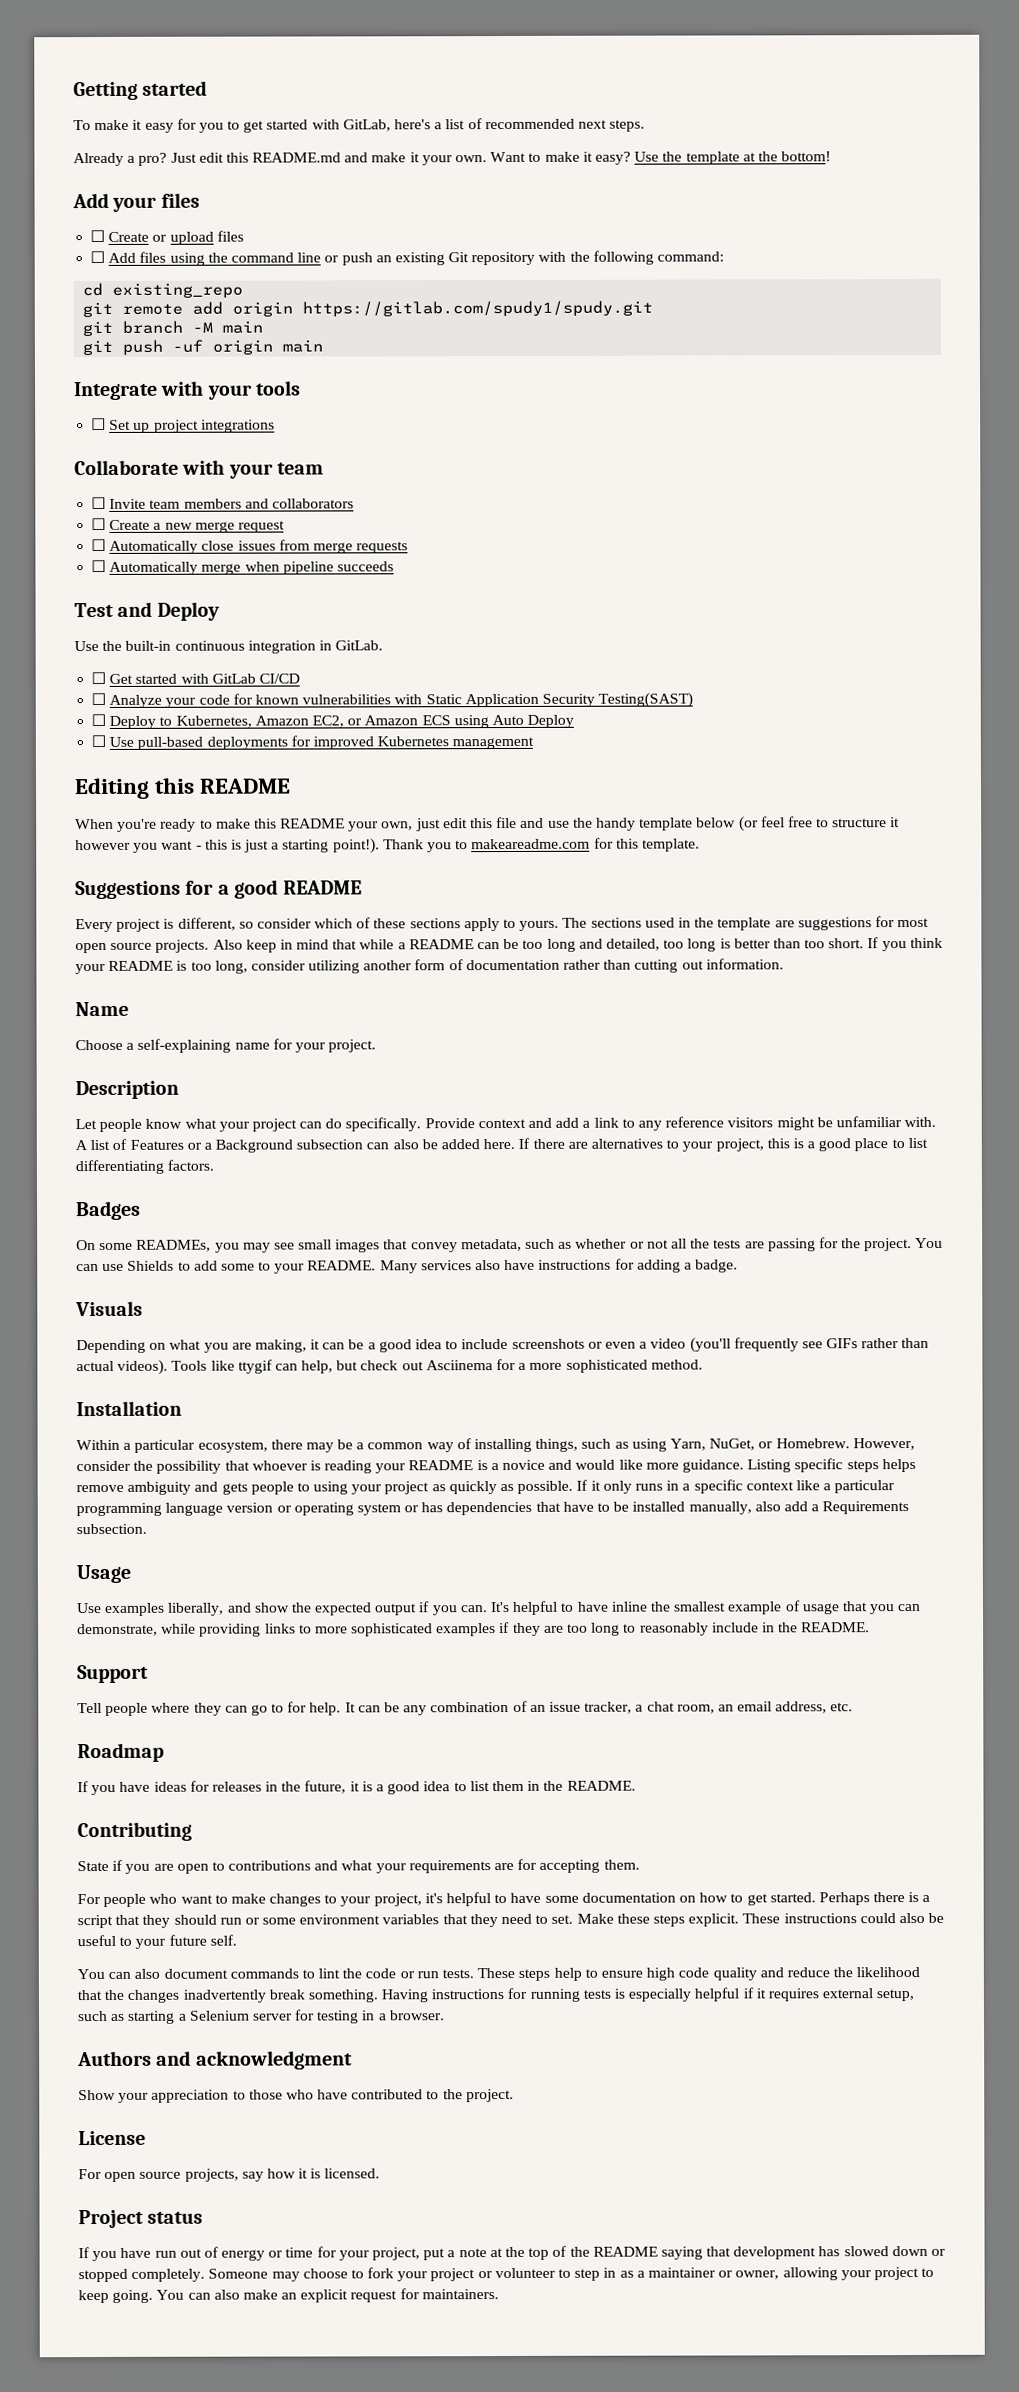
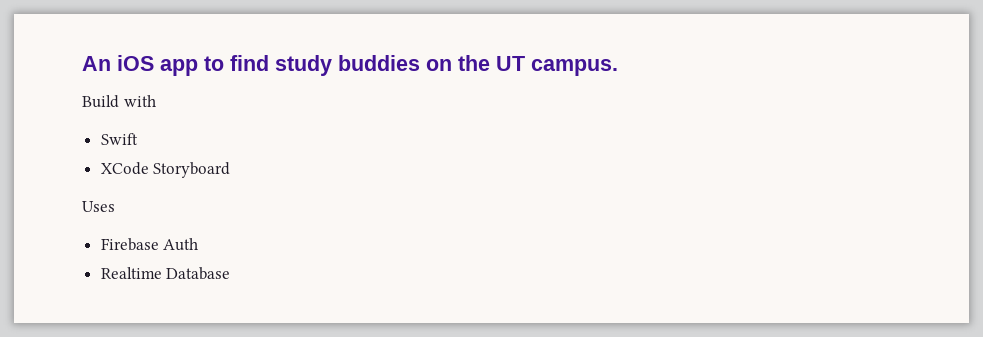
[73,80,208,101] [73,118,646,133] [73,151,832,167] [72,192,200,212] [90,229,244,245] [90,250,725,266] [82,282,244,298] [82,300,654,318] [82,320,264,337] [82,339,324,356] [74,380,302,401] [91,417,275,433] [74,459,325,479] [91,496,354,510] [91,517,285,533] [91,538,409,554] [91,559,394,575] [74,601,220,621] [74,640,384,654] [91,671,300,685] [91,692,694,708] [91,713,575,729] [91,734,535,750] [74,777,292,800] [75,816,901,832] [75,837,700,854] [75,879,362,900] [75,916,930,933] [75,937,943,954] [75,958,784,975] [75,1001,129,1017] [75,1038,377,1053] [75,1080,179,1100] [75,1116,937,1133] [75,1137,928,1153] [75,1159,215,1175] [76,1200,141,1221] [76,1237,944,1253] [76,1258,739,1274] [75,1300,143,1317] [76,1337,930,1354] [76,1358,703,1375] [76,1400,182,1417] [76,1438,915,1453] [76,1458,916,1474] [76,1479,896,1495] [76,1501,910,1517] [76,1523,147,1535] [76,1564,131,1584] [76,1600,922,1616] [77,1621,871,1637] [77,1664,149,1684] [77,1700,854,1716] [77,1742,164,1763] [77,1780,636,1796] [77,1821,192,1842] [77,1858,640,1874] [77,1891,931,1907] [77,1912,945,1929] [77,1934,237,1949] [77,1966,921,1981] [77,1987,915,2003] [77,2009,445,2024] [77,2050,353,2070] [78,2088,514,2103] [78,2130,146,2146] [78,2168,381,2182] [78,2209,204,2229] [78,2245,946,2262] [78,2267,935,2283] [78,2288,499,2304] Getting started // To make it easy for you to get started with GitLab, here's a list of recommended next steps. // Already a pro? Just edit this README.md and make it your own. Want to make it easy? Use the template at the bottom! // Add your files // ☐ Create or upload files // ☐ Add files using the command line or push an existing Git repository with the following command: // cd existing_repo // git remote add origin https://gitlab.com/spudy1/spudy.git // git branch -M main // git push -uf origin main // Integrate with your tools // ☐ Set up project integrations // Collaborate with your team // ☐ Invite team members and collaborators // ☐ Create a new merge request // ☐ Automatically close issues from merge requests // ☐ Automatically merge when pipeline succeeds // Test and Deploy // Use the built-in continuous integration in GitLab. // ☐ Get started with GitLab CI/CD // ☐ Analyze your code for known vulnerabilities with Static Application Security Testing(SAST) // ☐ Deploy to Kubernetes, Amazon EC2, or Amazon ECS using Auto Deploy // ☐ Use pull-based deployments for improved Kubernetes management // Editing this README // When you're ready to make this README your own, just edit this file and use the handy template below (or feel free to structure it however you want - this is just a starting point!). Thank you to makeareadme.com for this template. // Suggestions for a good README // Every project is different, so consider which of these sections apply to yours. The sections used in the template are suggestions for most open source projects. Also keep in mind that while a README can be too long and detailed, too long is better than too short. If you think your README is too long, consider utilizing another form of documentation rather than cutting out information. // Name // Choose a self-explaining name for your project. // Description // Let people know what your project can do specifically. Provide context and add a link to any reference visitors might be unfamiliar with. A list of Features or a Background subsection can also be added here. If there are alternatives to your project, this is a good place to list differentiating factors. // Badges // On some READMEs, you may see small images that convey metadata, such as whether or not all the tests are passing for the project. You can use Shields to add some to your README. Many services also have instructions for adding a badge. // Visuals // Depending on what you are making, it can be a good idea to include screenshots or even a video (you'll frequently see GIFs rather than actual videos). Tools like ttygif can help, but check out Asciinema for a more sophisticated method. // Installation // Within a particular ecosystem, there may be a common way of installing things, such as using Yarn, NuGet, or Homebrew. However, consider the possibility that whoever is reading your README is a novice and would like more guidance. Listing specific steps helps remove ambiguity and gets people to using your project as quickly as possible. If it only runs in a specific context like a particular programming language version or operating system or has dependencies that have to be installed manually, also add a Requirements subsection. // Usage // Use examples liberally, and show the expected output if you can. It's helpful to have inline the smallest example of usage that you can demonstrate, while providing links to more sophisticated examples if they are too long to reasonably include in the README. // Support // Tell people where they can go to for help. It can be any combination of an issue tracker, a chat room, an email address, etc. // Roadmap // If you have ideas for releases in the future, it is a good idea to list them in the README. // Contributing // State if you are open to contributions and what your requirements are for accepting them. // For people who want to make changes to your project, it's helpful to have some documentation on how to get started. Perhaps there is a script that they should run or some environment variables that they need to set. Make these steps explicit. These instructions could also be useful to your future self. // You can also document commands to lint the code or run tests. These steps help to ensure high code quality and reduce the likelihood that the changes inadvertently break something. Having instructions for running tests is especially helpful if it requires external setup, such as starting a Selenium server for testing in a browser. // Authors and acknowledgment // Show your appreciation to those who have contributed to the project. // License // For open source projects, say how it is licensed. // Project status // If you have run out of energy or time for your project, put a note at the top of the README saying that development has slowed down or stopped completely. Someone may choose to fork your project or volunteer to step in as a maintainer or owner, allowing your project to keep going. You can also make an explicit request for maintainers. -> [82,55,618,76] [82,95,156,108] [100,133,138,145] [100,162,231,178] [82,201,115,212] [100,238,199,251] [100,267,231,280] An iOS app to find study buddies on the UT campus. // Build with // Swift // XCode Storyboard // Uses // Firebase Auth // Realtime Database

